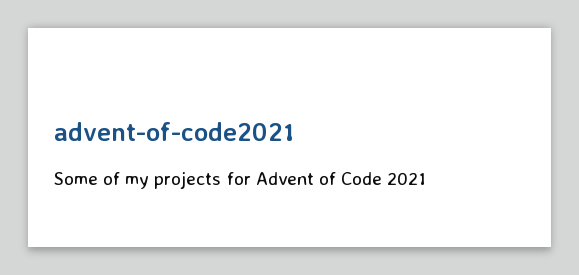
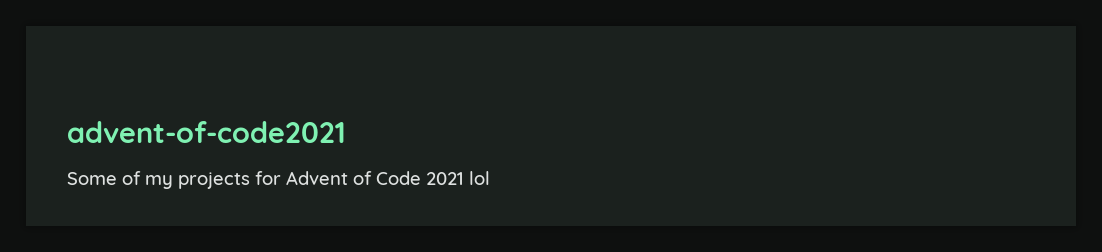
(427, 178) none -> [469,171,490,185] lol

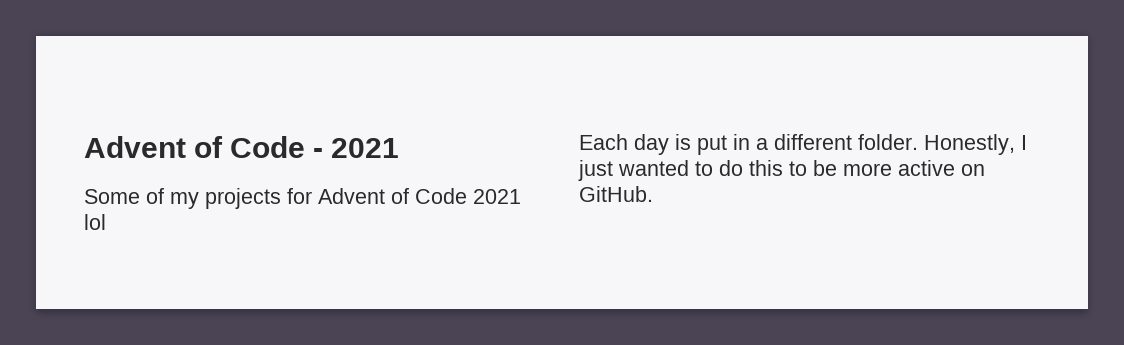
[67,121,346,143] advent-of-code2021 -> [84,136,400,158] Advent of Code - 2021
(490, 178) none -> [579,134,1027,155] [578,160,985,181] [579,186,653,202] // Each day is put in a different folder. Honestly, I just wanted to do this to be more active on GitHub.

